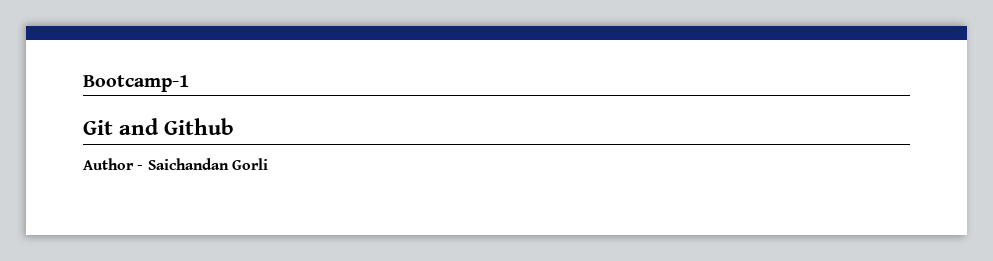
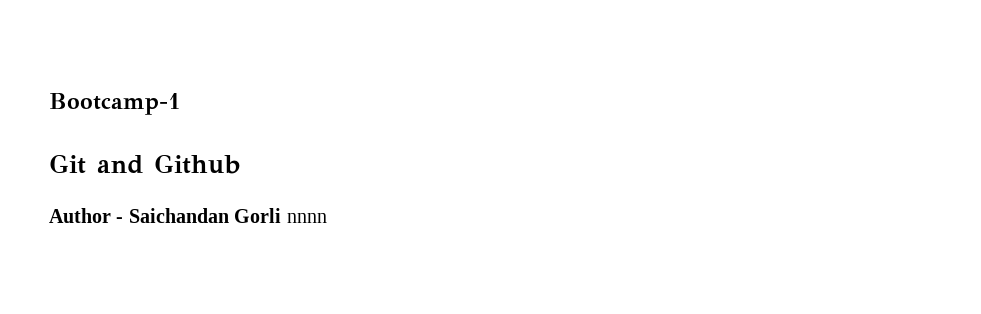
(268, 164) none -> [286,213,327,223] nnnn

